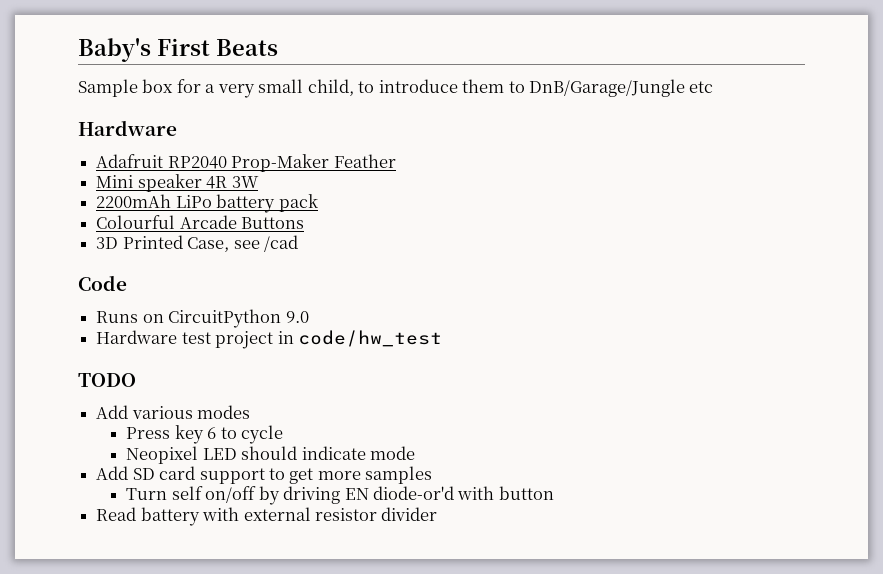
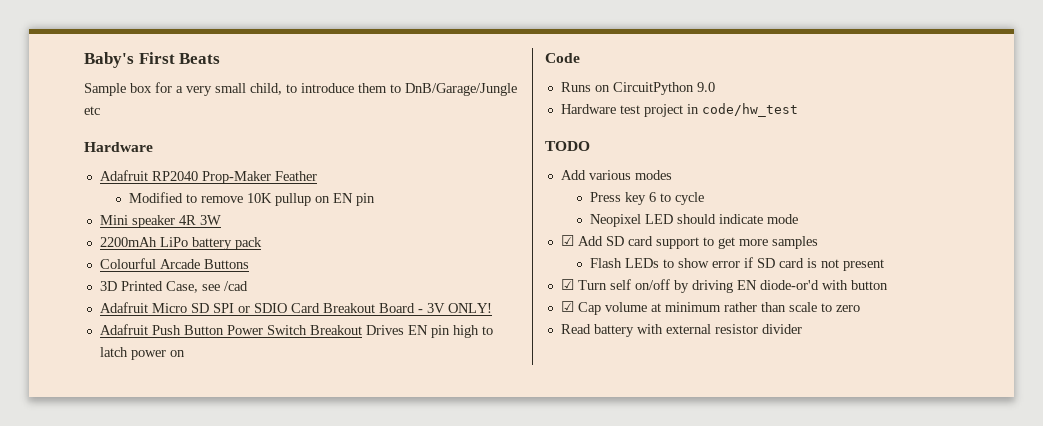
(396, 161) none -> [128,192,375,206] // Modified to remove 10K pullup on EN pin
(298, 243) none -> [99,302,492,313] [99,324,493,338] [99,347,185,360] // Adafruit Micro SD SPI or SDIO Card Breakout Board - 3V ONLY! // Adafruit Push Button Power Switch Breakout Drives EN pin high to latch power on
(416, 453) none -> [560,235,574,246] ☑
(433, 475) none -> [589,257,884,271] [560,279,574,290] Flash LEDs to show error if SD card is not present // ☑
(554, 493) none -> [560,301,860,315] // ☑ Cap volume at minimum rather than scale to zero

